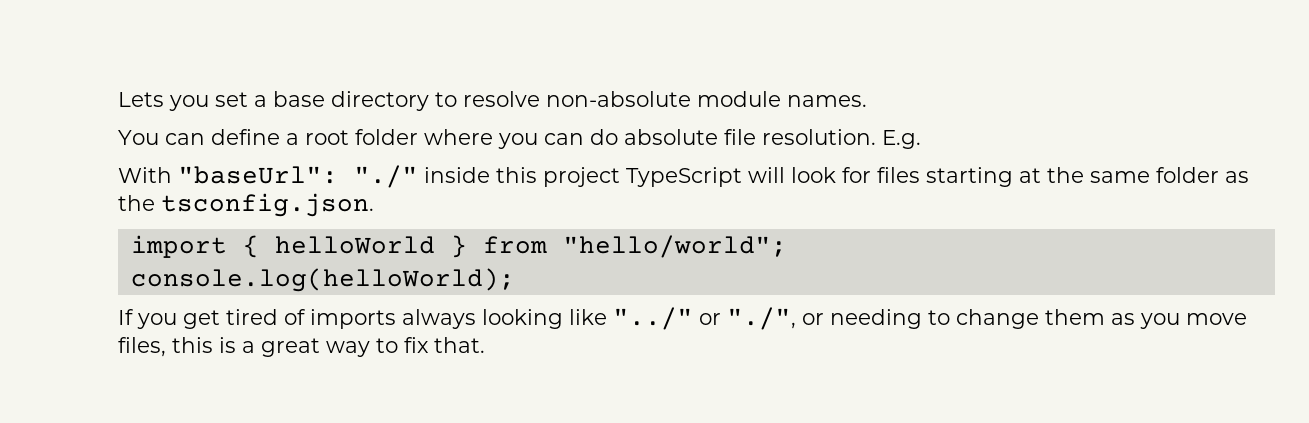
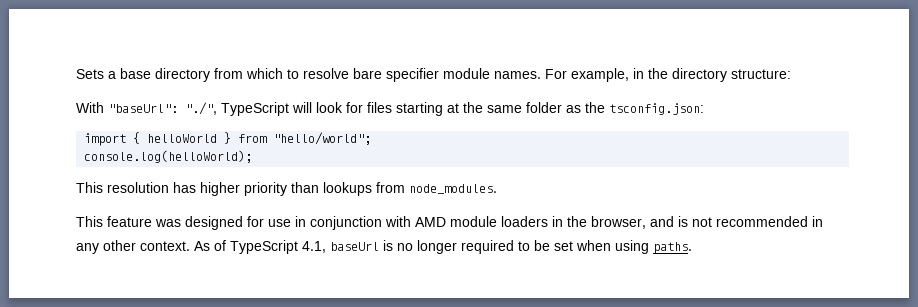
[118,91,867,111] [118,129,921,149] [118,165,620,188] Lets you set a base directory to resolve non-absolute module names. // You can define a root folder where you can do absolute file resolution. E.g. // With "baseUrl": "./" inside this project -> [76,68,791,82] [76,102,217,115] Sets a base directory from which to resolve bare specifier module names. For example, in the directory structure: // With "baseUrl": "./",
[161,193,374,217] tsconfig.json. -> [609,103,704,115] tsconfig.json:
[118,307,1247,330] [118,337,485,357] If you get tired of imports always looking like "../" or "./", or needing to change them as you move files, this is a great way to fix that. -> [76,182,497,196] [76,216,823,230] [76,240,692,254] This resolution has higher priority than lookups from node_modules. // This feature was designed for use in conjunction with AMD module loaders in the browser, and is not recommended in any other context. As of TypeScript 4.1, baseUrl is no longer required to be set when using paths.

